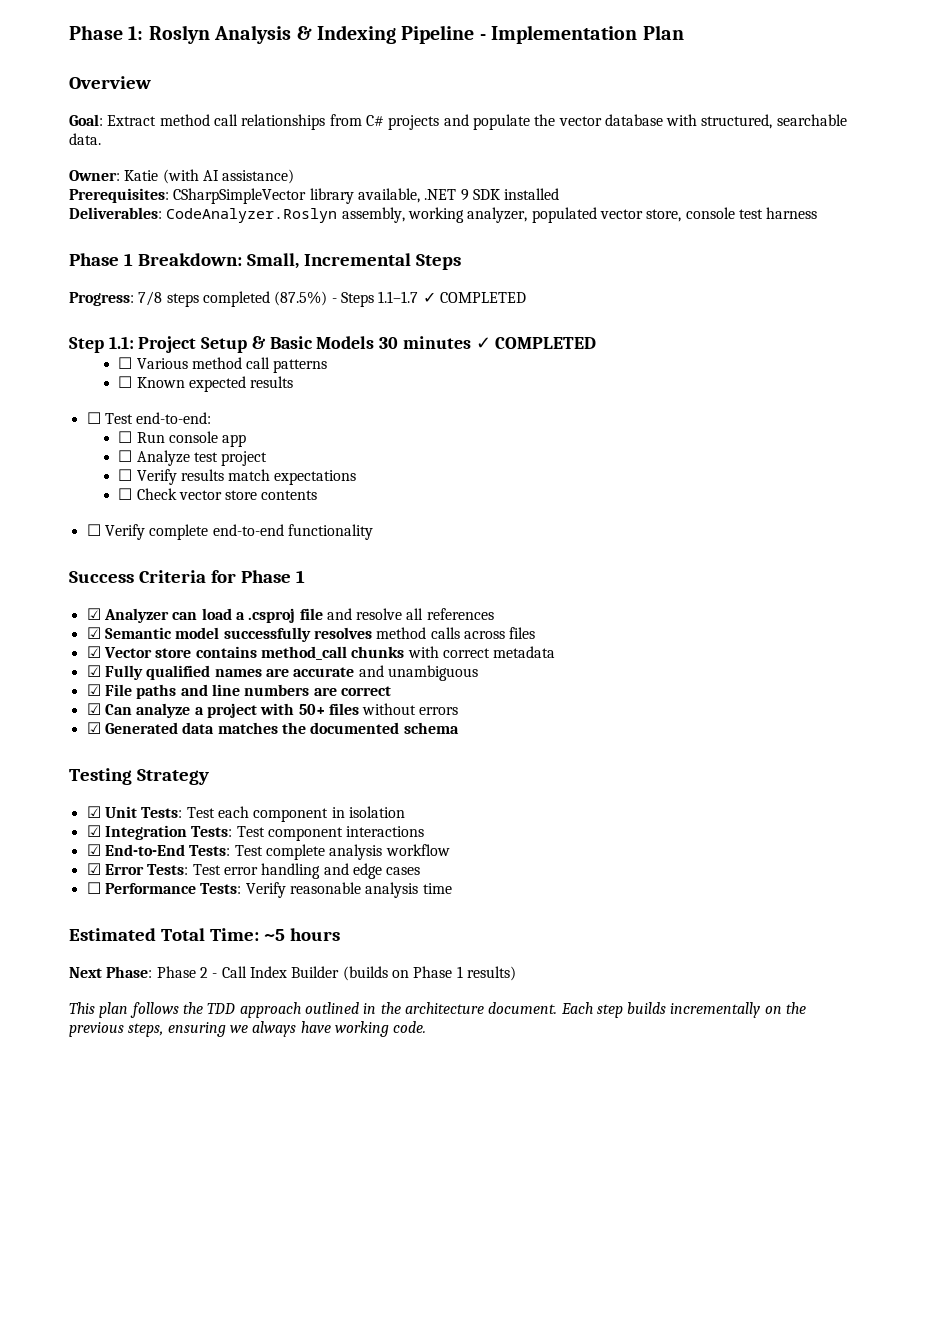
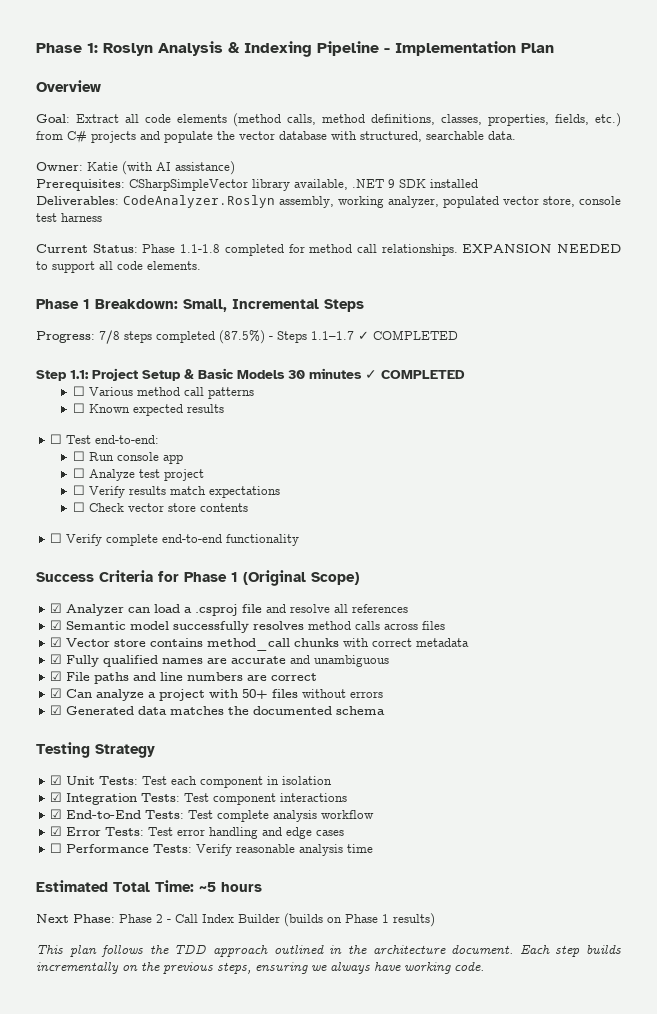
[159,114,326,130] method call relationships -> [125,113,621,127] all code elements (method calls, method definitions, classes, properties, fields, etc.)
(818, 213) none -> [36,244,621,256] [36,261,201,273] // Current Status: Phase 1.1-1.8 completed for method call relationships. EXPANSION NEEDED to support all code elements.
(305, 576) none -> [243,570,359,586] (Original Scope)

